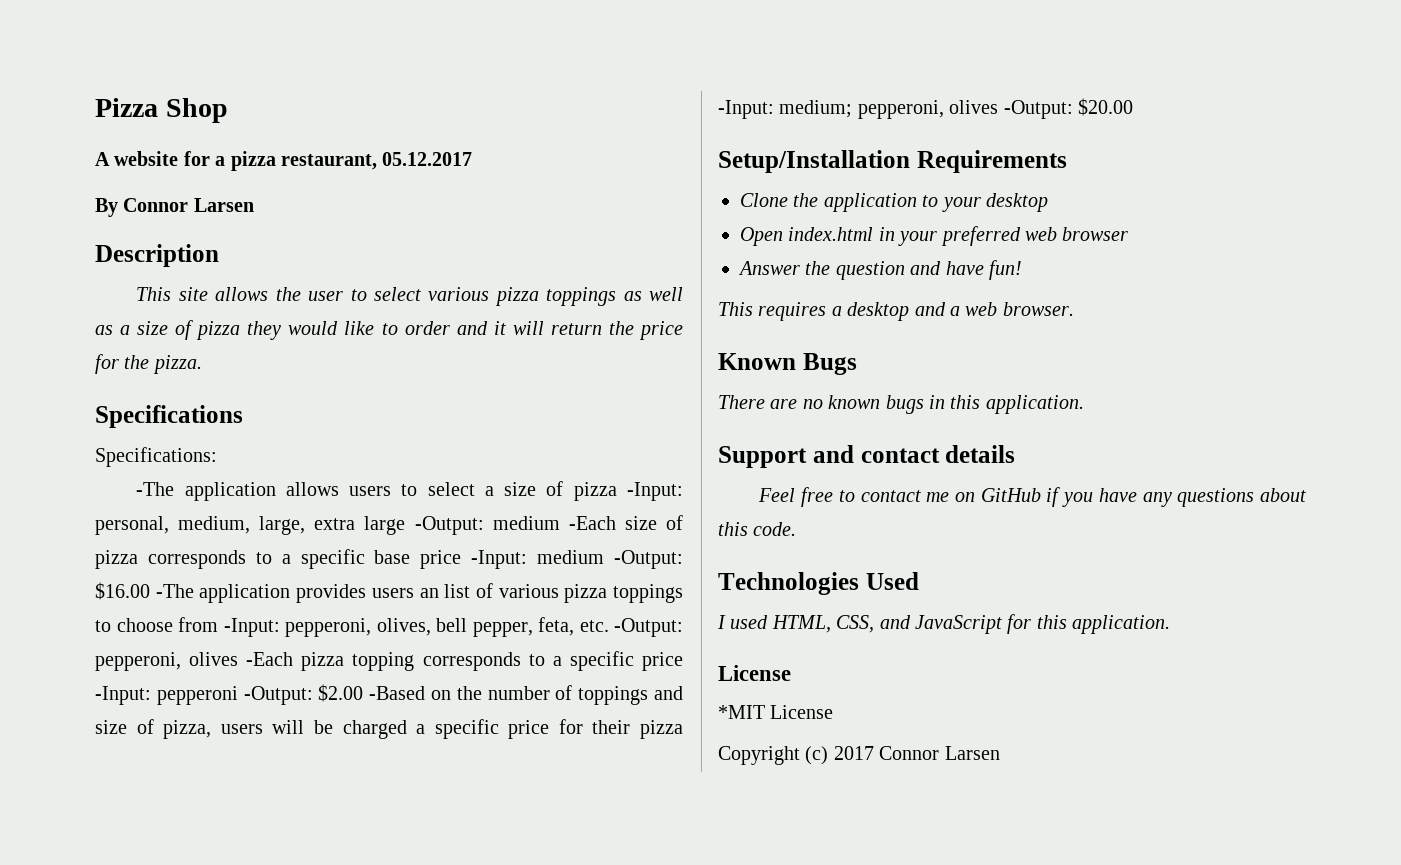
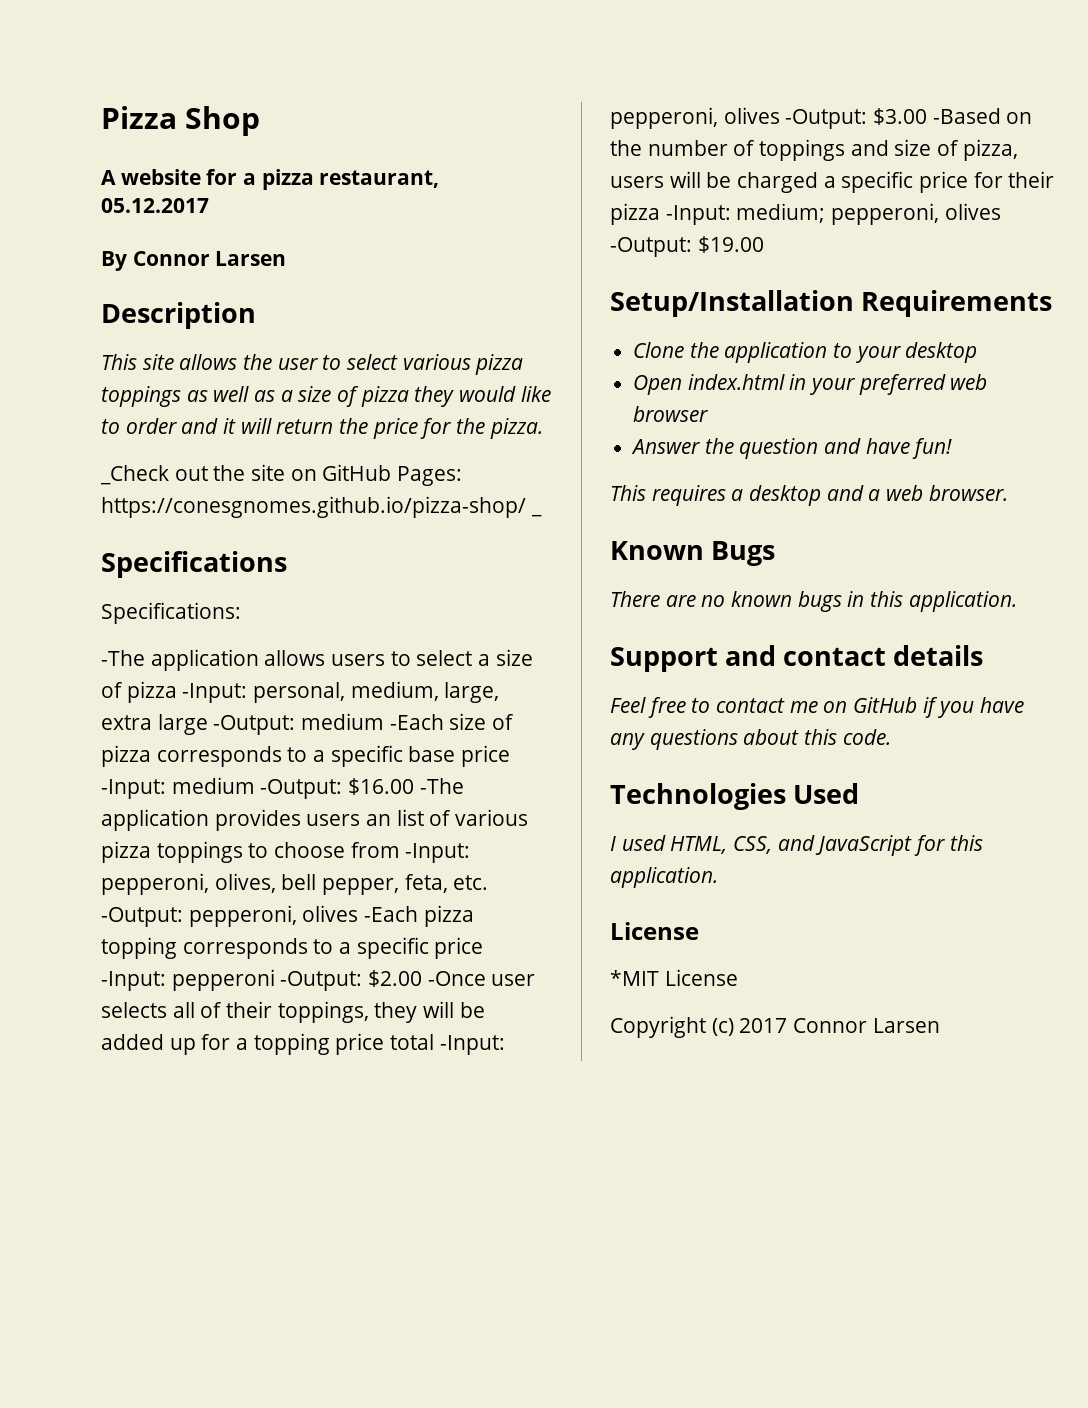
(202, 364) none -> [100,464,463,486] [101,496,542,518] // _Check out the site on GitHub Pages: https://conesgnomes.github.io/pizza-shop/ _
(364, 693) none -> [427,971,536,986] [101,1001,485,1023] [101,1033,505,1055] [610,107,928,129] -Once user selects all of their toppings, they will be added up for a topping price total -Input: pepperoni, olives -Output: $3.00
[1078,98,1133,116] $20.00 -> [697,236,764,253] $19.00

